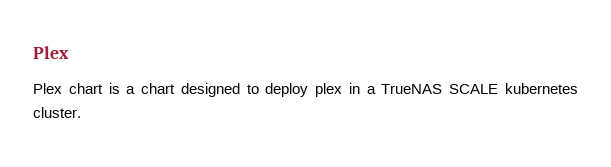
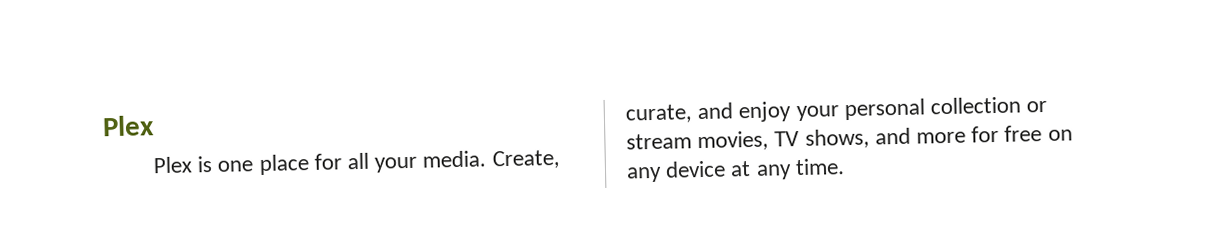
[68,83,578,97] [33,107,81,118] chart is a chart designed to deploy plex in a TrueNAS SCALE kubernetes cluster. -> [197,149,560,176] [625,96,1048,124] [626,125,1073,152] [626,158,845,183] is one place for all your media. Create, curate, and enjoy your personal collection or stream movies, TV shows, and more for free on any device at any time.

